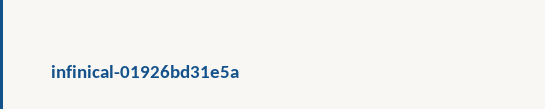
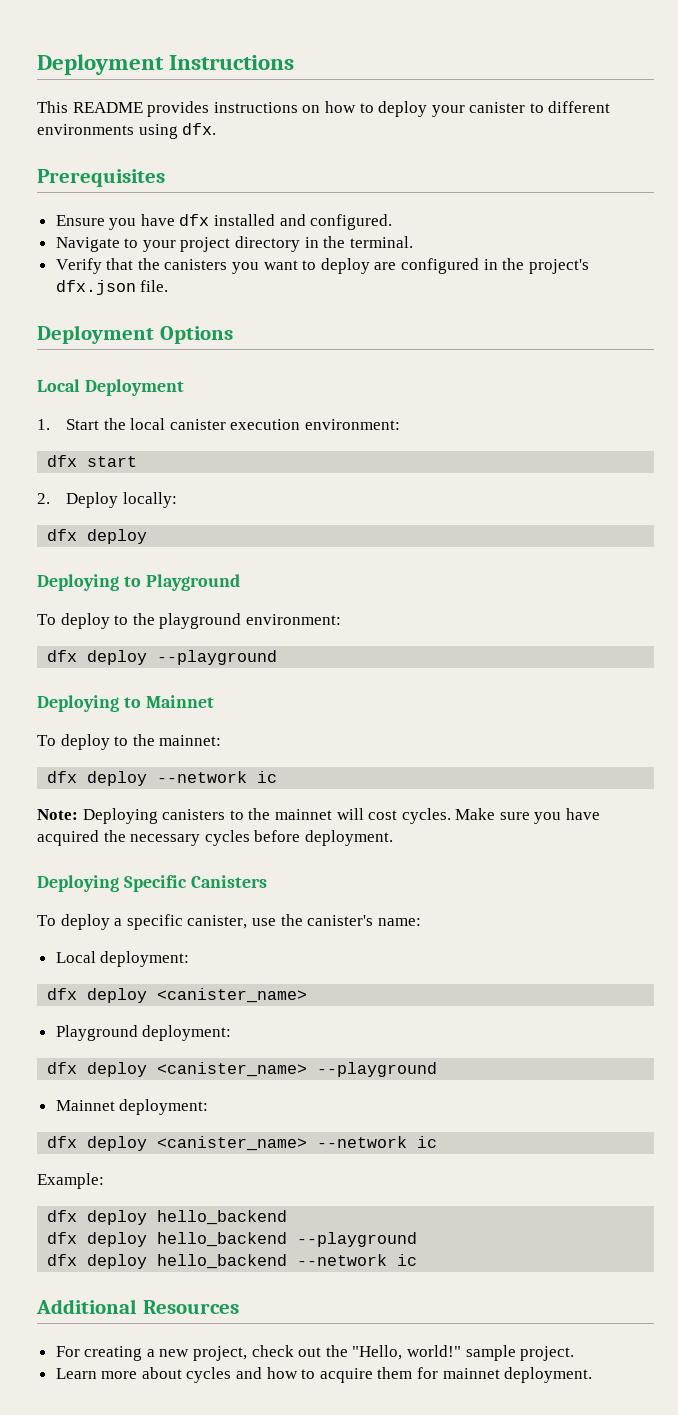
[51,65,239,78] infinical-01926bd31e5a -> [37,54,295,75] [37,101,611,117] [37,123,217,139] [37,169,165,187] [55,214,393,230] [55,236,413,252] [55,258,589,274] [55,280,169,295] [37,325,233,344] [37,379,184,396] [37,418,401,430] [47,455,138,467] [37,492,177,508] [47,529,148,544] [37,574,240,591] [37,613,341,629] [47,650,278,665] [37,695,214,712] [37,734,222,750] [47,771,278,786] [37,808,601,824] [37,830,393,846] [37,875,267,892] [37,914,421,930] [55,951,190,967] [47,988,308,1003] [55,1025,232,1041] [47,1062,438,1077] [55,1099,209,1115] [47,1136,438,1151] [37,1173,104,1189] [47,1210,288,1225] [47,1232,418,1247] [47,1254,418,1269] [36,1299,239,1314] [55,1345,575,1361] [55,1367,593,1383] Deployment Instructions // This README provides instructions on how to deploy your canister to different environments using dfx. // Prerequisites // Ensure you have dfx installed and configured. // Navigate to your project directory in the terminal. // Verify that the canisters you want to deploy are configured in the project's dfx.json file. // Deployment Options // Local Deployment // 1. Start the local canister execution environment: // dfx start // 2. Deploy locally: // dfx deploy // Deploying to Playground // To deploy to the playground environment: // dfx deploy --playground // Deploying to Mainnet // To deploy to the mainnet: // dfx deploy --network ic // Note: Deploying canisters to the mainnet will cost cycles. Make sure you have acquired the necessary cycles before deployment. // Deploying Specific Canisters // To deploy a specific canister, use the canister's name: // Local deployment: // dfx deploy <canister_name> // Playground deployment: // dfx deploy <canister_name> --playground // Mainnet deployment: // dfx deploy <canister_name> --network ic // Example: // dfx deploy hello_backend // dfx deploy hello_backend --playground // dfx deploy hello_backend --network ic // Additional Resources // For creating a new project, check out the "Hello, world!" sample project. // Learn more about cycles and how to acquire them for mainnet deployment.

